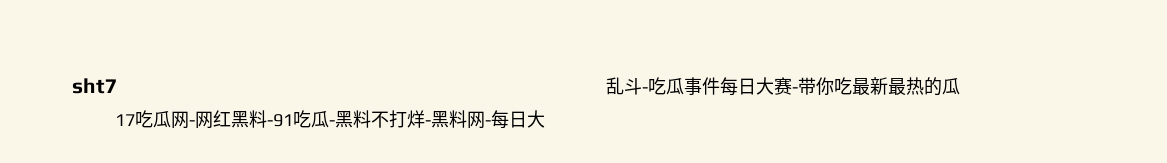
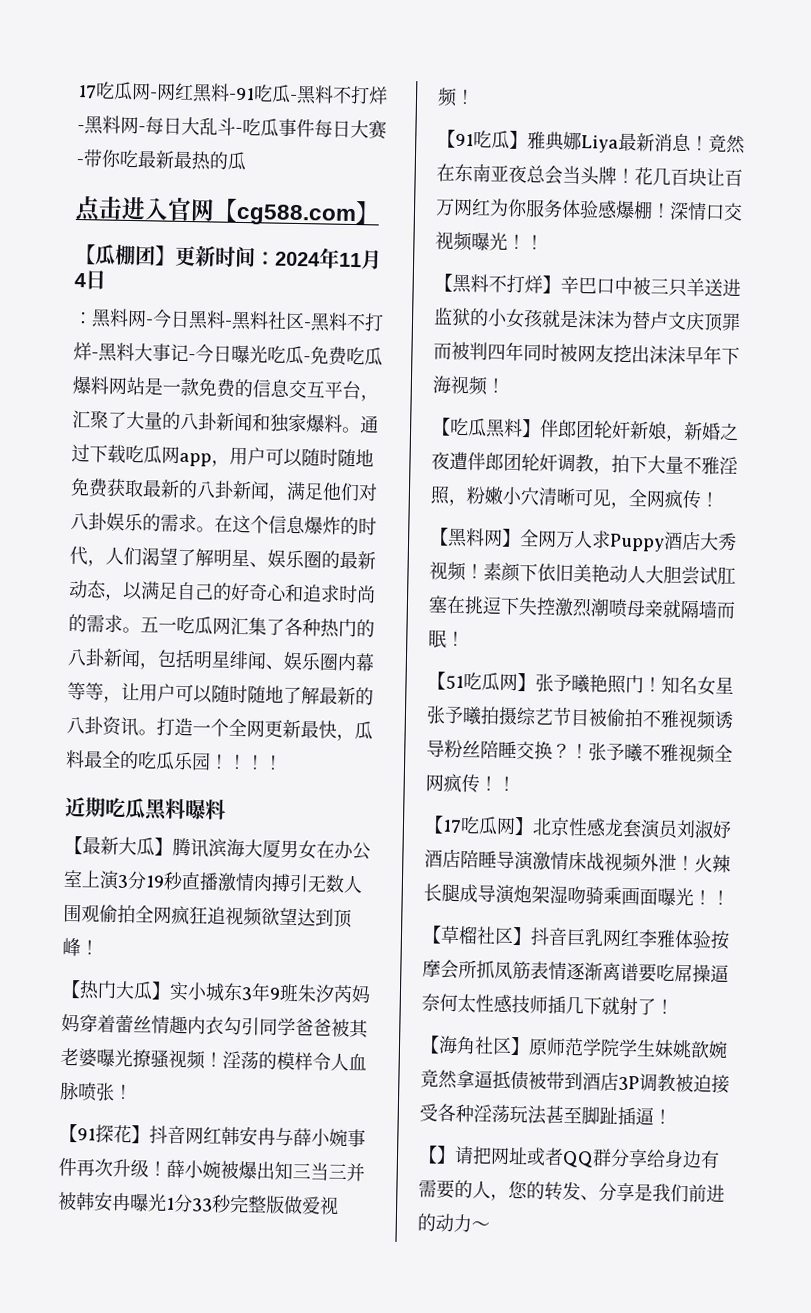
[72,78,117,94] sht7 // -> (77, 92) none
(960, 86) none -> [75,196,380,227] [75,243,382,270] [74,270,106,290] [73,308,384,332] [73,341,383,366] [72,375,379,402] [72,409,379,434] [71,443,374,468] [70,477,378,502] [70,511,377,536] [69,545,376,570] [68,579,376,604] [68,613,375,638] [67,647,375,672] [67,681,374,706] [66,715,373,742] [65,749,283,771] [65,796,226,821] [64,835,371,861] [63,869,363,894] [63,903,353,929] [62,937,99,957] [61,979,371,1004] [61,1013,369,1039] [60,1047,367,1072] [59,1081,133,1102] [59,1123,366,1148] [58,1157,365,1182] [57,1191,339,1215] [437,87,475,107] [437,129,746,155] [436,163,743,187] [435,198,743,221] [435,231,544,252] [434,273,741,297] [433,307,741,332] [433,341,740,365] [432,375,506,396] [431,417,739,442] [431,451,739,475] [430,485,720,510] [430,527,737,552] [429,561,736,586] [428,595,736,619] [428,629,465,648] [427,671,734,696] [426,705,734,730] [426,739,733,764] [425,773,516,794] [424,815,732,839] [424,848,731,873] [423,883,730,907] [422,925,730,950] [422,959,729,983] [421,993,674,1016] [420,1035,728,1059] [420,1069,730,1094] [419,1103,672,1126] [418,1145,720,1169] [418,1179,725,1203] [417,1213,490,1233] // 点击进入官网【cg588.com】 // 【瓜棚团】更新时间：2024年11月4日 // ：黑料网-今日黑料-黑料社区-黑料不打烊-黑料大事记-今日曝光吃瓜-免费吃瓜爆料网站是一款免费的信息交互平台，汇聚了大量的八卦新闻和独家爆料。通过下载吃瓜网app，用户可以随时随地免费获取最新的八卦新闻，满足他们对八卦娱乐的需求。在这个信息爆炸的时代，人们渴望了解明星、娱乐圈的最新动态，以满足自己的好奇心和追求时尚的需求。五一吃瓜网汇集了各种热门的八卦新闻，包括明星绯闻、娱乐圈内幕等等，让用户可以随时随地了解最新的八卦资讯。打造一个全网更新最快，瓜料最全的吃瓜乐园！！！！ // 近期吃瓜黑料曝料 // 【最新大瓜】腾讯滨海大厦男女在办公室上演3分19秒直播激情肉搏引无数人围观偷拍全网疯狂追视频欲望达到顶峰！ // 【热门大瓜】实小城东3年9班朱汐芮妈妈穿着蕾丝情趣内衣勾引同学爸爸被其老婆曝光撩骚视频！淫荡的模样令人血脉喷张！ // 【91探花】抖音网红韩安冉与薛小婉事件再次升级！薛小婉被爆出知三当三并被韩安冉曝光1分33秒完整版做爱视频！ // 【91吃瓜】雅典娜Liya最新消息！竟然在东南亚夜总会当头牌！花几百块让百万网红为你服务体验感爆棚！深情口交视频曝光！！ // 【黑料不打烊】辛巴口中被三只羊送进监狱的小女孩就是沫沫为替卢文庆顶罪而被判四年同时被网友挖出沫沫早年下海视频！ // 【吃瓜黑料】伴郎团轮奸新娘，新婚之夜遭伴郎团轮奸调教，拍下大量不雅淫照，粉嫩小穴清晰可见，全网疯传！ // 【黑料网】全网万人求Puppy酒店大秀视频！素颜下依旧美艳动人大胆尝试肛塞在挑逗下失控激烈潮喷母亲就隔墙而眠！ // 【51吃瓜网】张予曦艳照门！知名女星张予曦拍摄综艺节目被偷拍不雅视频诱导粉丝陪睡交换？！张予曦不雅视频全网疯传！！ // 【17吃瓜网】北京性感龙套演员刘淑妤酒店陪睡导演激情床战视频外泄！火辣长腿成导演炮架湿吻骑乘画面曝光！！ // 【草榴社区】抖音巨乳网红李雅体验按摩会所抓凤筋表情逐渐离谱要吃屌操逼奈何太性感技师插几下就射了！ // 【海角社区】原师范学院学生妹姚歆婉竟然拿逼抵债被带到酒店3P调教被迫接受各种淫荡玩法甚至脚趾插逼！ // 【】请把网址或者QQ群分享给身边有需要的人，您的转发、分享是我们前进的动力～

